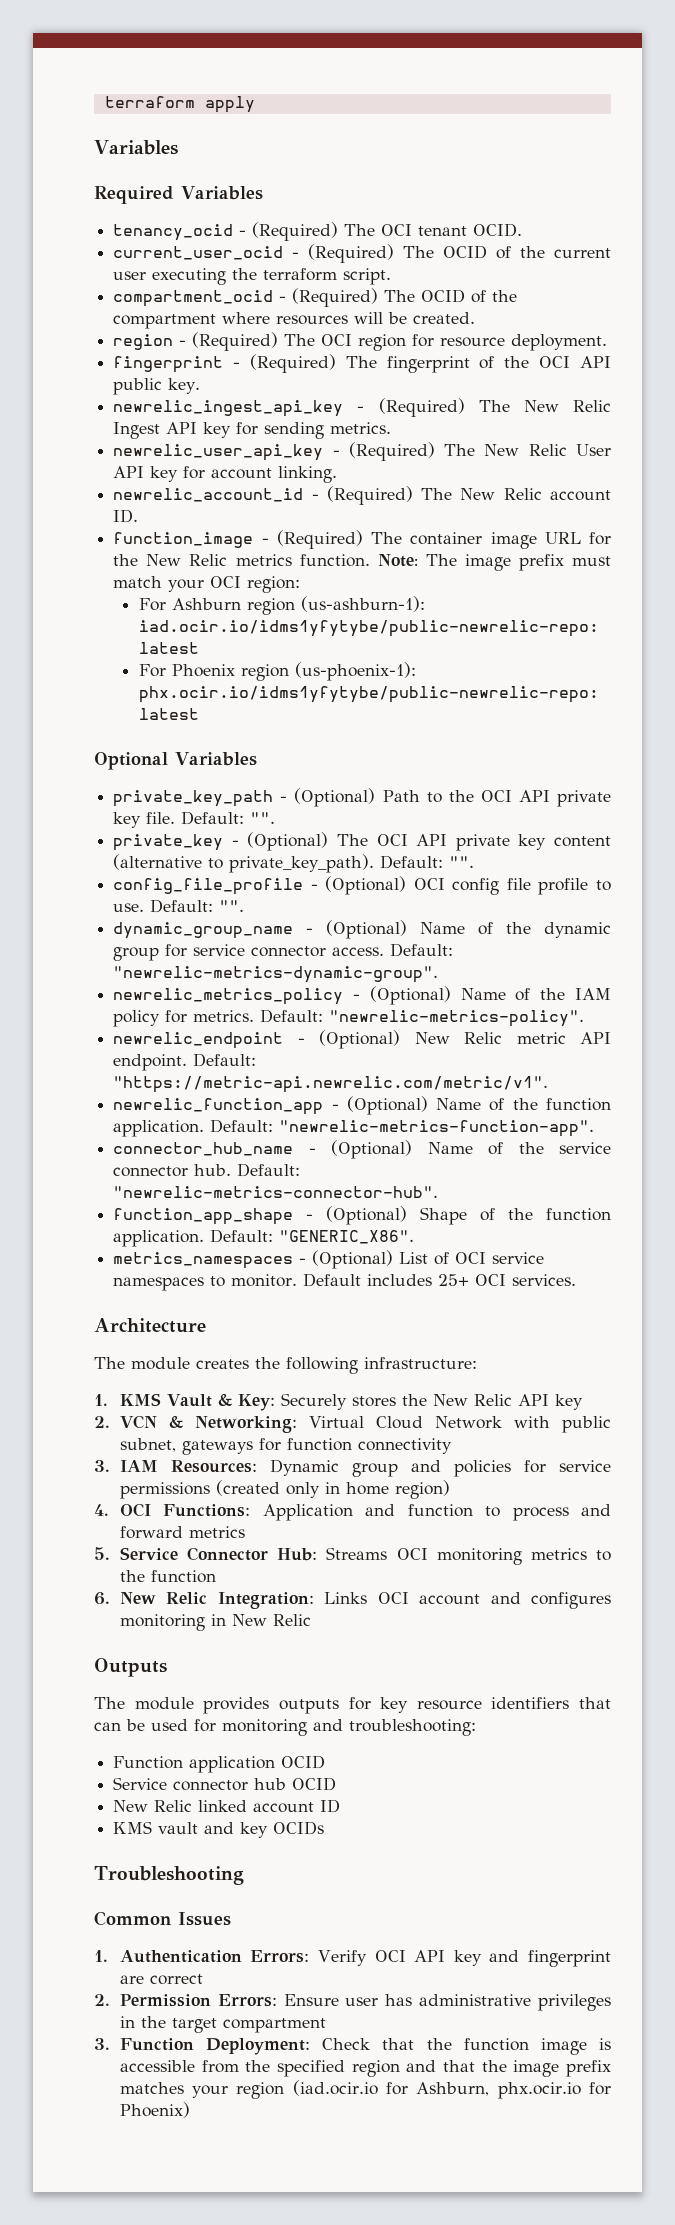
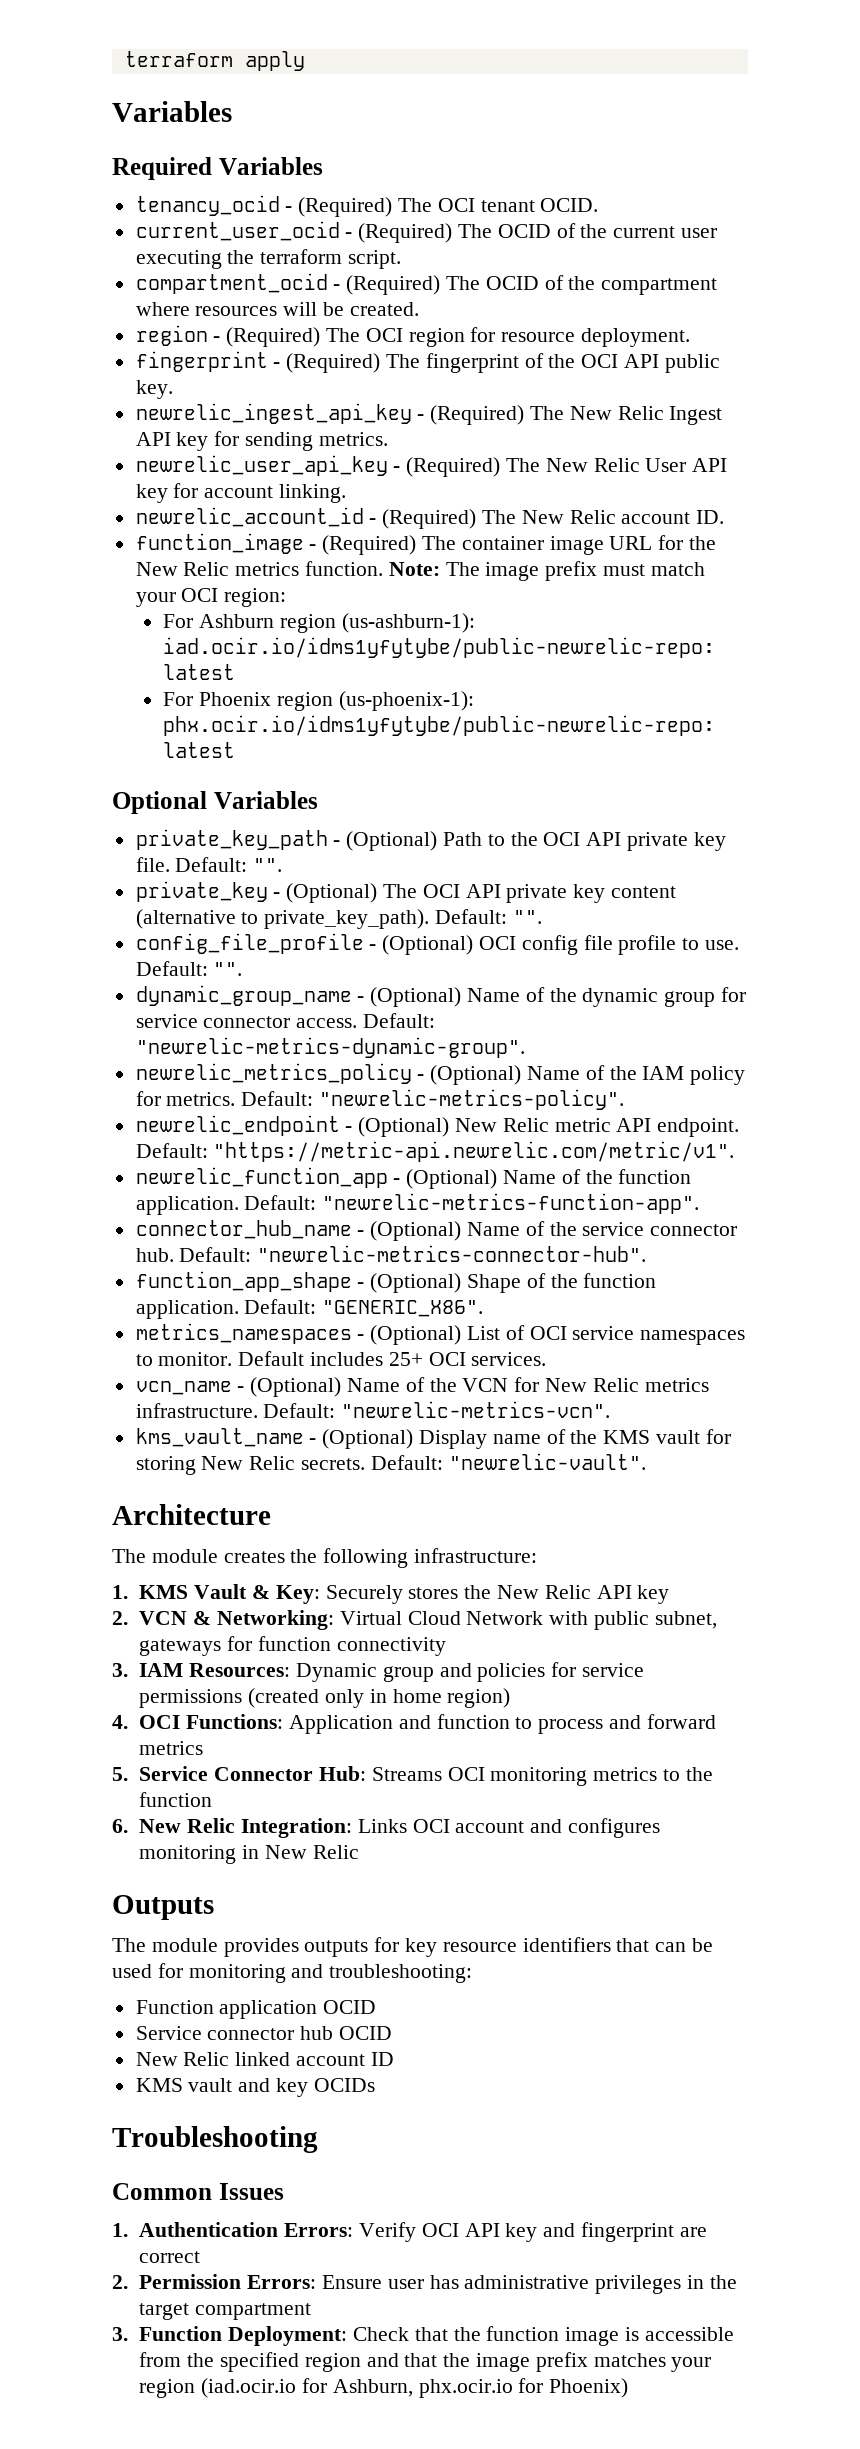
(577, 1280) none -> [135,1377,709,1397] [135,1401,611,1418] [135,1428,731,1449] [135,1453,646,1475] // vcn_name - (Optional) Name of the VCN for New Relic metrics infrastructure. Default: "newrelic-metrics-vcn". // kms_vault_name - (Optional) Display name of the KMS vault for storing New Relic secrets. Default: "newrelic-vault".

